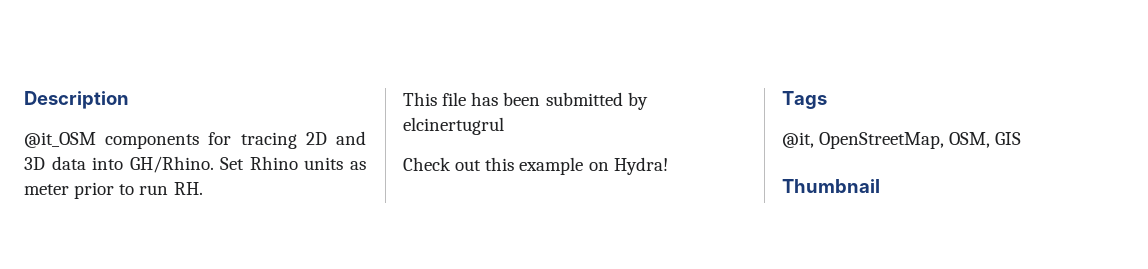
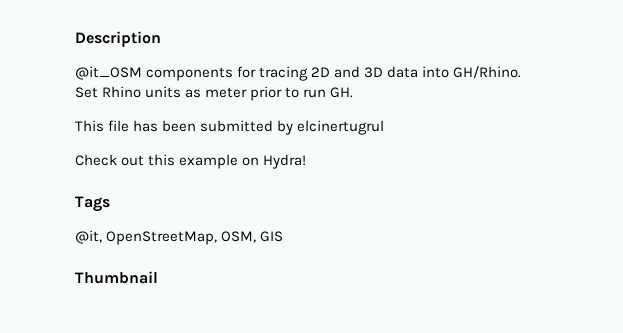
[173,182,203,195] RH. -> [330,87,354,98] GH.

